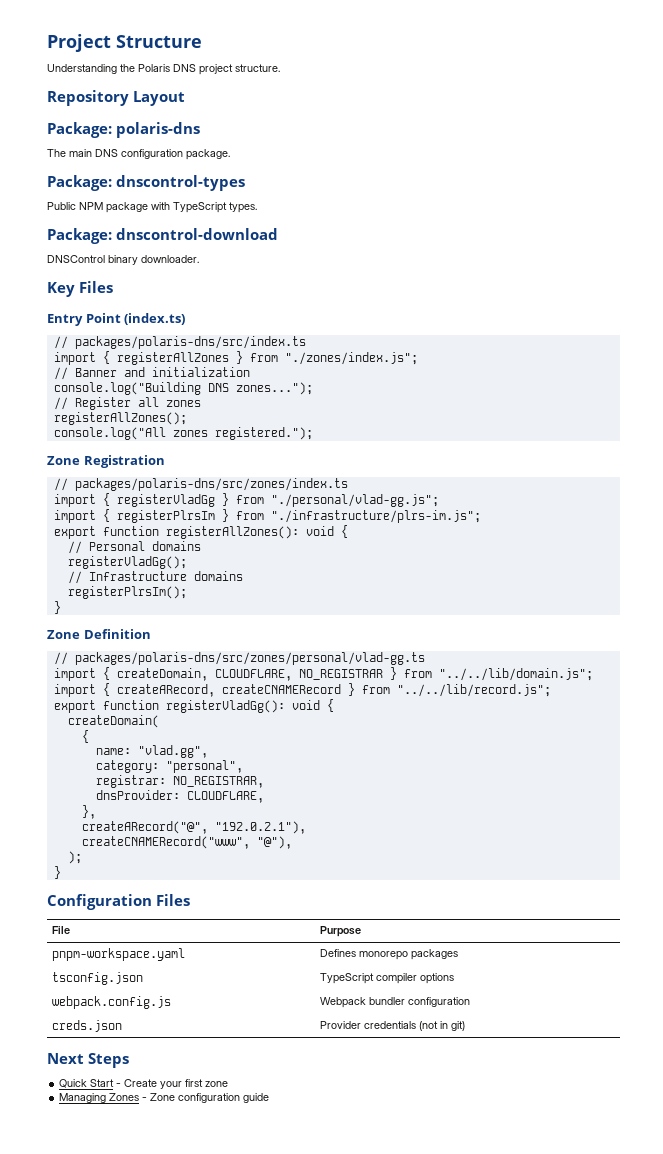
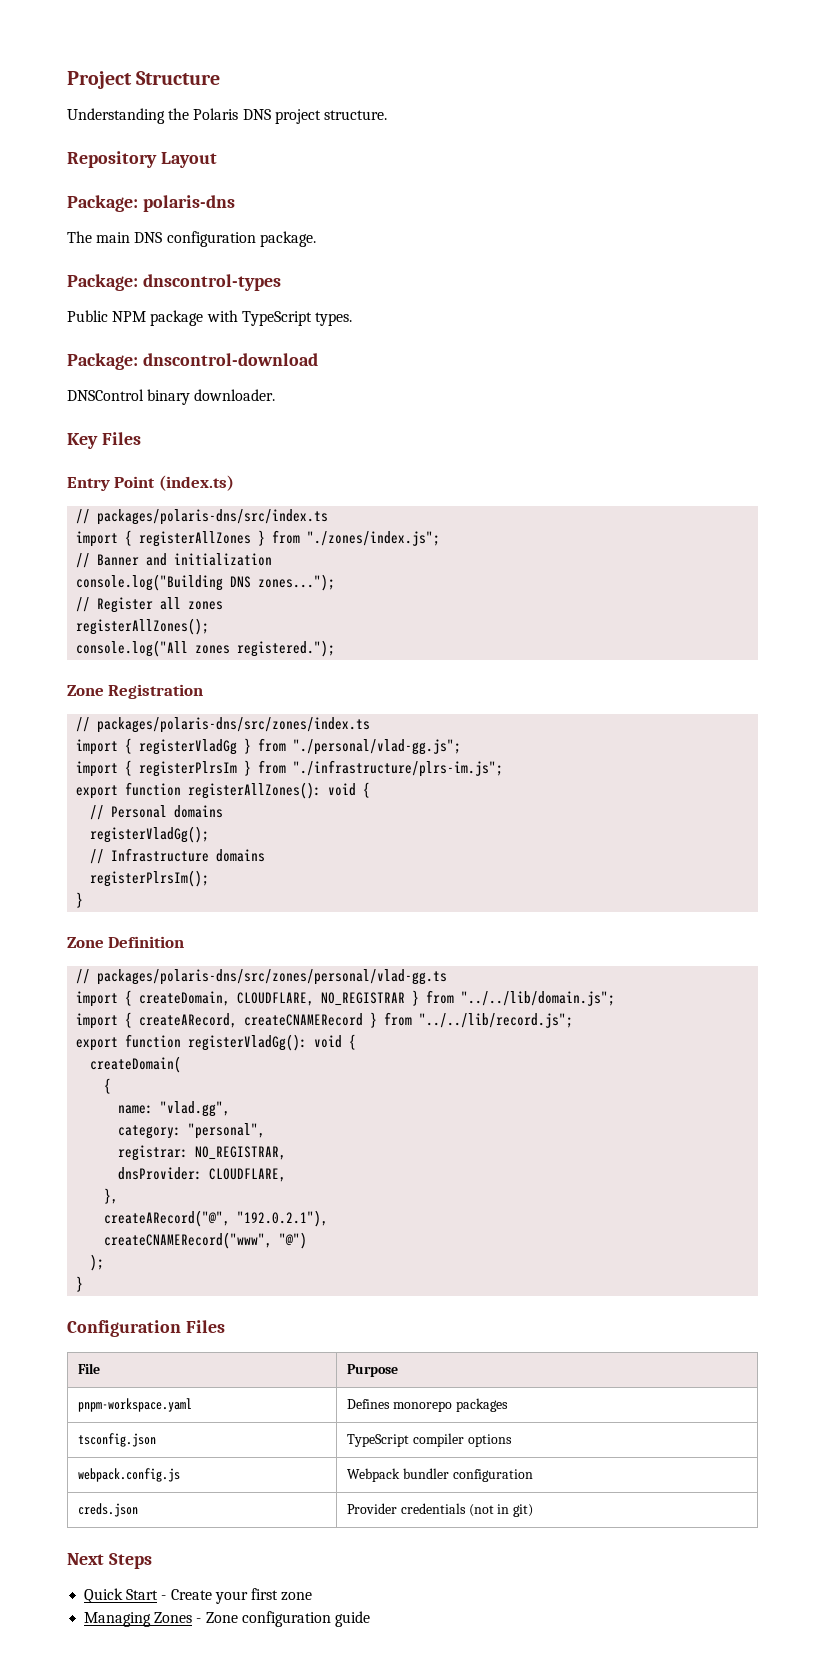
[256,836,292,849] "@"), -> [279,1232,308,1249] "@")

